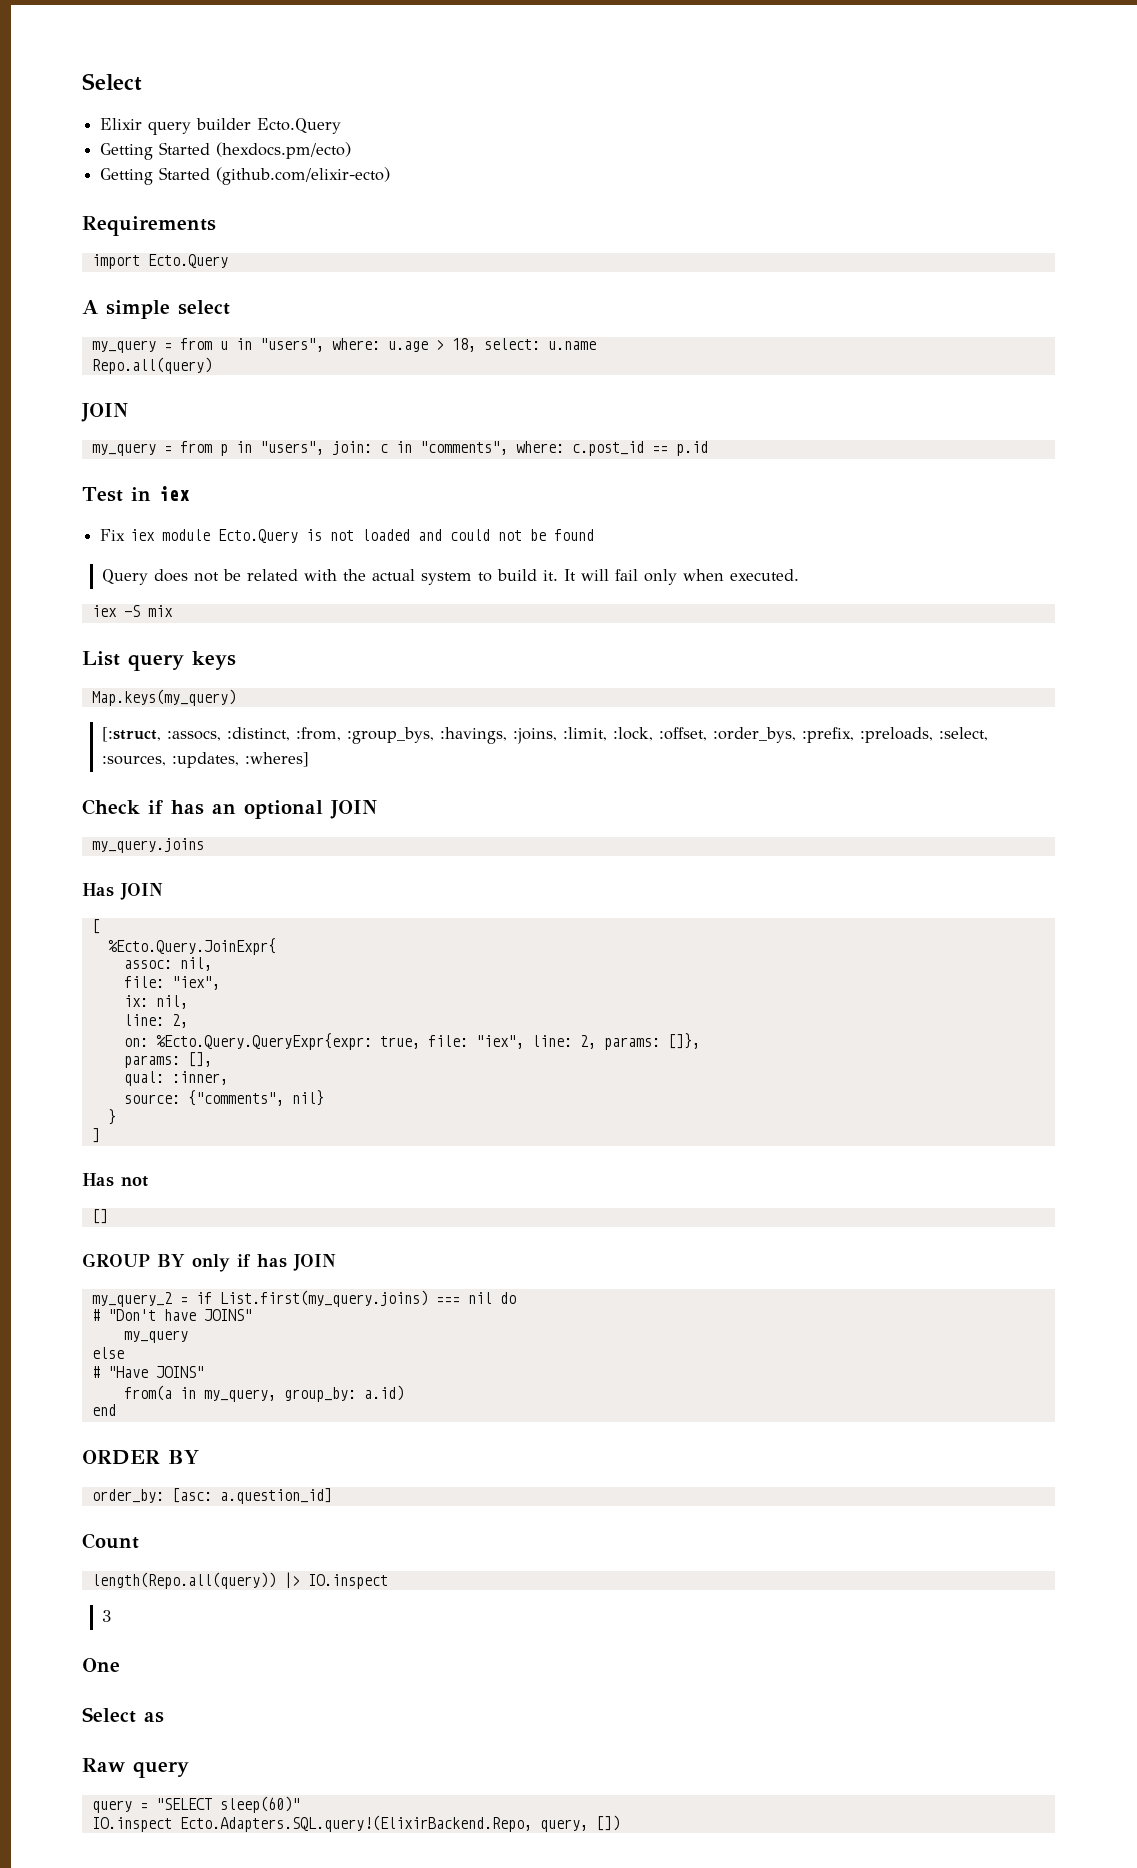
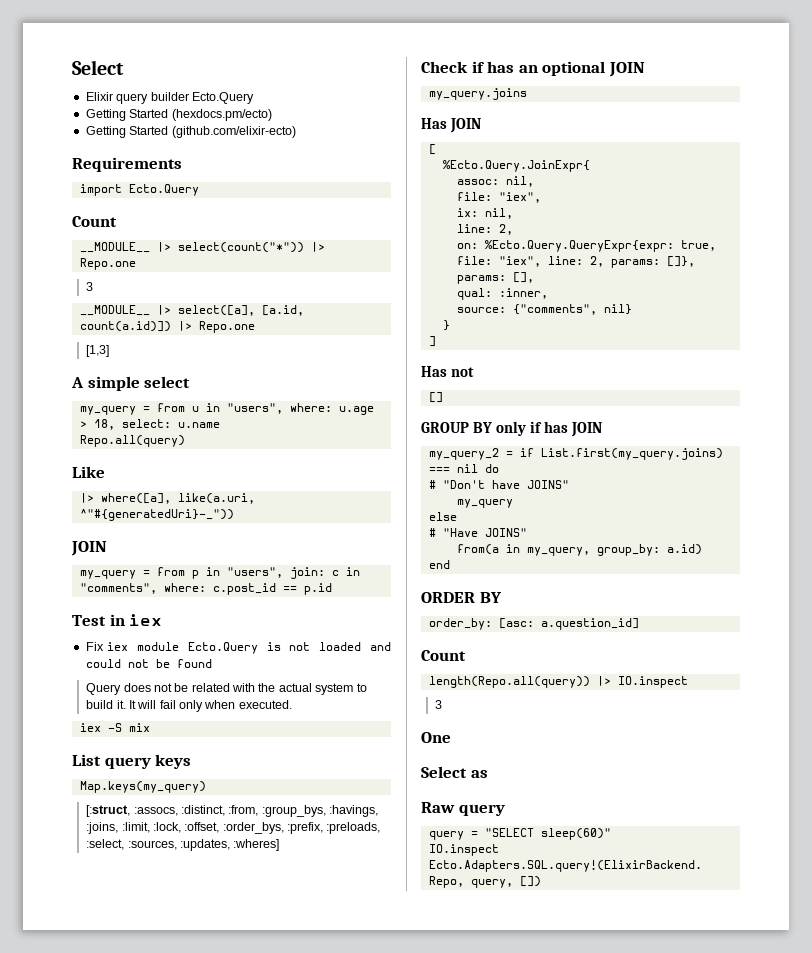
(228, 261) none -> [72,216,117,227] [79,242,325,253] [79,258,136,270] [86,282,94,291] [79,305,304,316] [79,321,255,333] [86,345,110,357] // Count // __MODULE__ |> select(count("*")) |> Repo.one // 3 // __MODULE__ |> select([a], [a.id, count(a.id)]) |> Repo.one // [1,3]
(212, 365) none -> [72,466,105,478] [79,493,255,504] [79,509,234,521] // Like // |> where([a], like(a.uri, ^"#{generatedUri}-_"))

